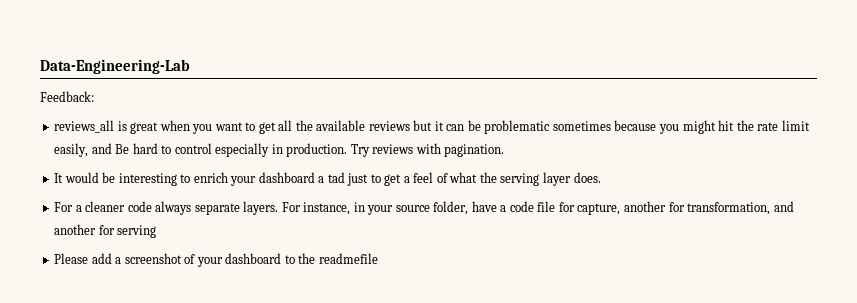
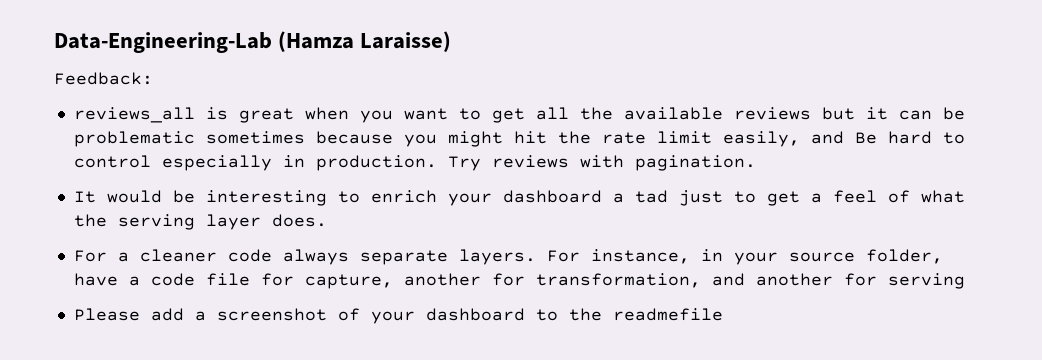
(190, 66) none -> [278,31,452,52] (Hamza Laraisse)

